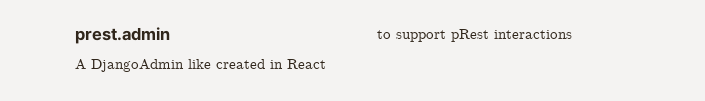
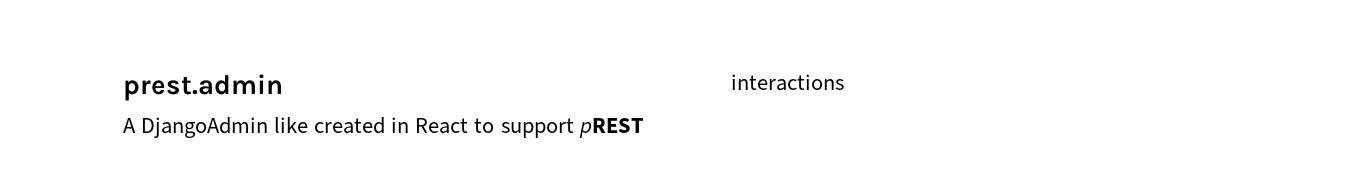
[451,29,489,42] pRest -> [578,118,644,138] pREST

